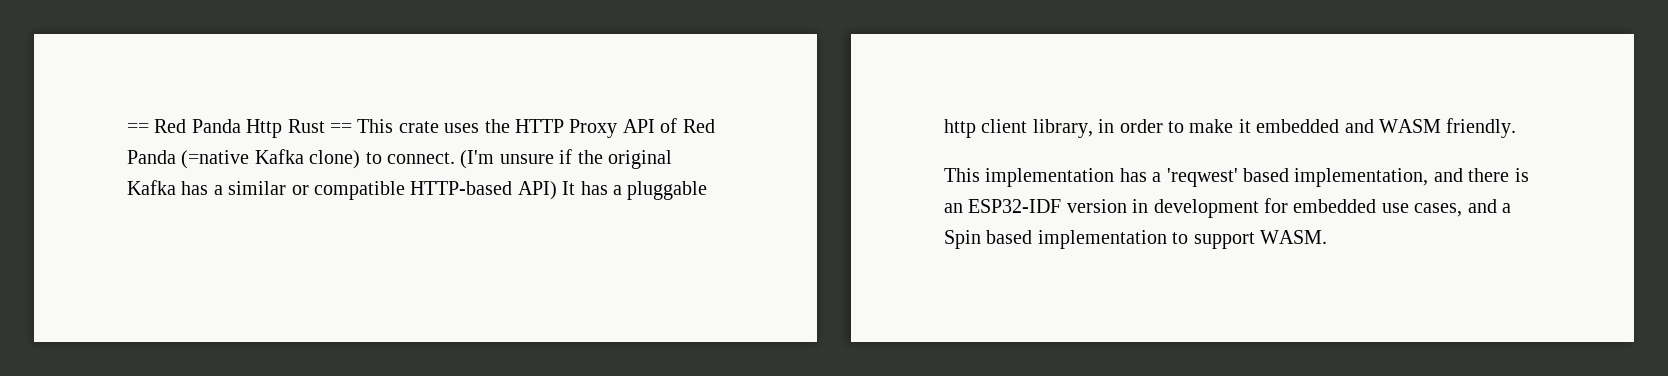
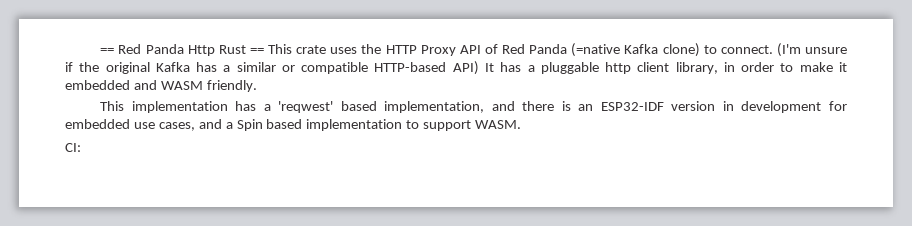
(1327, 237) none -> [65,143,81,152] // CI:

